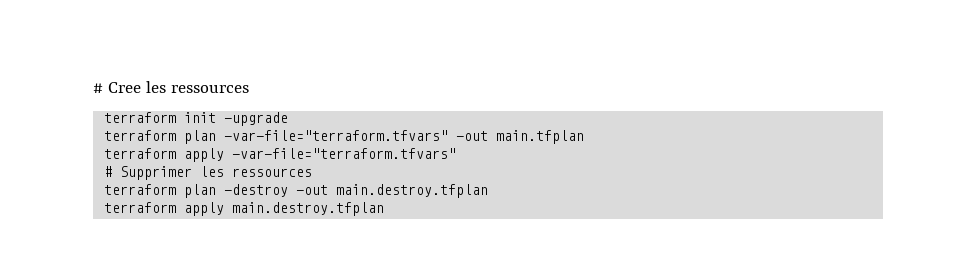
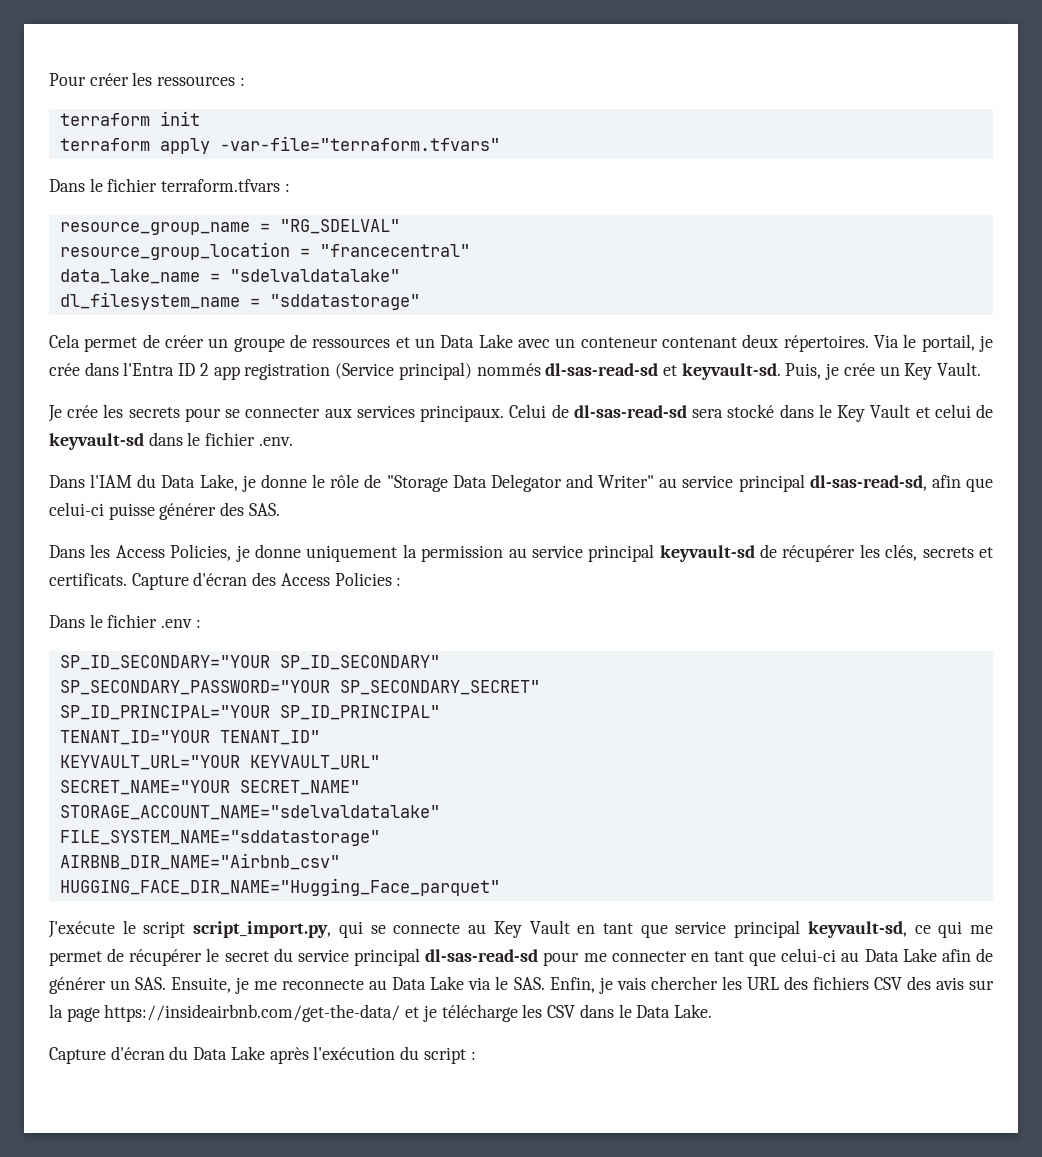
[93,81,249,93] # Cree les ressources -> [49,72,245,86] Pour créer les ressources :
[224,112,289,126] [104,130,585,144] [104,148,457,162] [104,166,313,180] [104,184,489,198] [104,202,385,216] -upgrade // terraform plan -var-file="terraform.tfvars" -out main.tfplan // terraform apply -var-file="terraform.tfvars" // # Supprimer les ressources // terraform plan -destroy -out main.destroy.tfplan // terraform apply main.destroy.tfplan -> [59,136,500,154] [49,178,290,192] [59,219,400,235] [59,242,470,260] [59,269,400,284] [59,292,420,310] [49,334,994,352] [49,362,982,380] [48,404,993,422] [49,432,293,450] [49,474,993,492] [49,502,280,520] [49,544,994,562] [49,572,402,590] [49,614,201,628] [59,655,440,670] [59,680,540,695] [59,705,440,720] [59,730,320,745] [59,755,380,770] [59,780,360,795] [59,805,440,820] [59,830,380,846] [59,853,340,870] [59,878,500,896] [48,920,993,938] [49,948,993,966] [49,976,994,994] [49,1004,712,1022] [49,1046,476,1064] // terraform apply -var-file="terraform.tfvars" // Dans le fichier terraform.tfvars : // resource_group_name = "RG_SDELVAL" // resource_group_location = "francecentral" // data_lake_name = "sdelvaldatalake" // dl_filesystem_name = "sddatastorage" // Cela permet de créer un groupe de ressources et un Data Lake avec un conteneur contenant deux répertoires. Via le portail, je crée dans l'Entra ID 2 app registration (Service principal) nommés dl-sas-read-sd et keyvault-sd. Puis, je crée un Key Vault. // Je crée les secrets pour se connecter aux services principaux. Celui de dl-sas-read-sd sera stocké dans le Key Vault et celui de keyvault-sd dans le fichier .env. // Dans l'IAM du Data Lake, je donne le rôle de "Storage Data Delegator and Writer" au service principal dl-sas-read-sd, afin que celui-ci puisse générer des SAS. // Dans les Access Policies, je donne uniquement la permission au service principal keyvault-sd de récupérer les clés, secrets et certificats. Capture d'écran des Access Policies : // Dans le fichier .env : // SP_ID_SECONDARY="YOUR SP_ID_SECONDARY" // SP_SECONDARY_PASSWORD="YOUR SP_SECONDARY_SECRET" // SP_ID_PRINCIPAL="YOUR SP_ID_PRINCIPAL" // TENANT_ID="YOUR TENANT_ID" // KEYVAULT_URL="YOUR KEYVAULT_URL" // SECRET_NAME="YOUR SECRET_NAME" // STORAGE_ACCOUNT_NAME="sdelvaldatalake" // FILE_SYSTEM_NAME="sddatastorage" // AIRBNB_DIR_NAME="Airbnb_csv" // HUGGING_FACE_DIR_NAME="Hugging_Face_parquet" // J'exécute le script script_import.py, qui se connecte au Key Vault en tant que service principal keyvault-sd, ce qui me permet de récupérer le secret du service principal dl-sas-read-sd pour me connecter en tant que celui-ci au Data Lake afin de générer un SAS. Ensuite, je me reconnecte au Data Lake via le SAS. Enfin, je vais chercher les URL des fichiers CSV des avis sur la page https://insideairbnb.com/get-the-data/ et je télécharge les CSV dans le Data Lake. // Capture d'écran du Data Lake après l'exécution du script :

